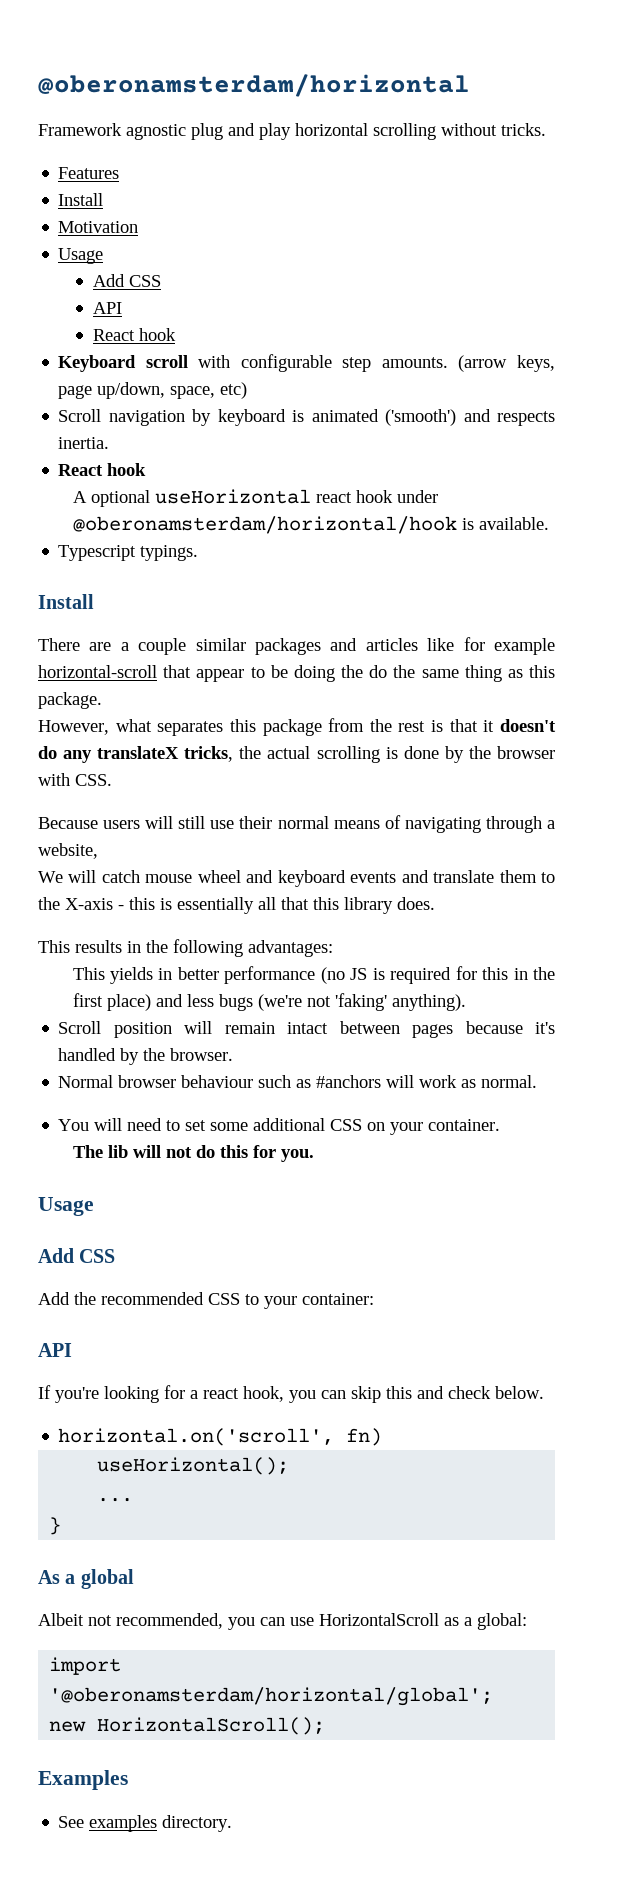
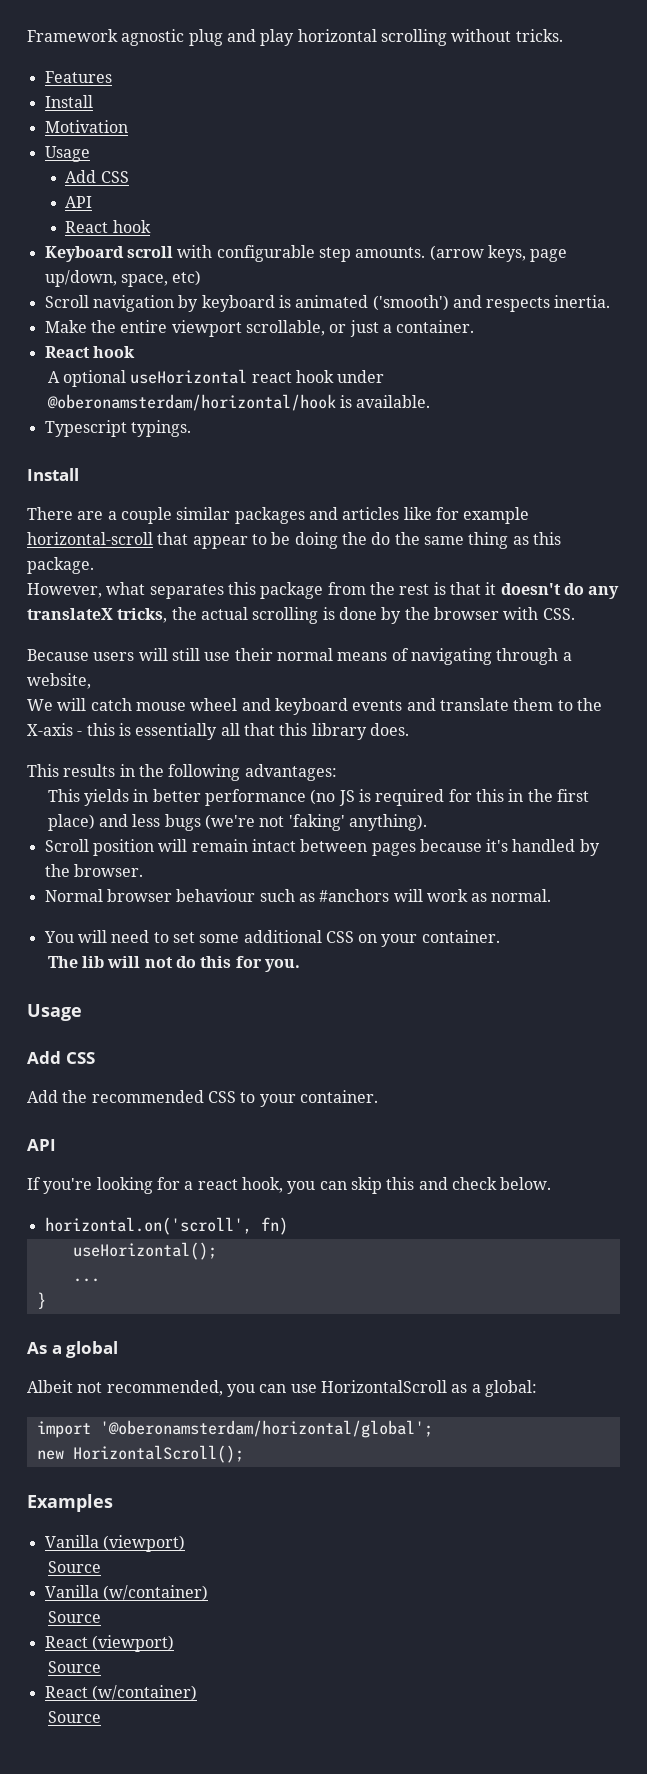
[38,74,470,97] @oberonamsterdam/horizontal // -> (27, 35) none
(110, 443) none -> [44,320,475,337] // Make the entire viewport scrollable, or just a container.
[302,1293,374,1305] container: -> [299,1090,378,1103] container.
[58,1815,233,1832] See examples directory. -> [44,1535,185,1552] [47,1561,101,1573] [44,1585,208,1601] [47,1611,101,1623] [44,1635,174,1652] [47,1661,101,1673] [44,1685,197,1701] [47,1711,101,1723] Vanilla (viewport) // Source // Vanilla (w/container) // Source // React (viewport) // Source // React (w/container) // Source

